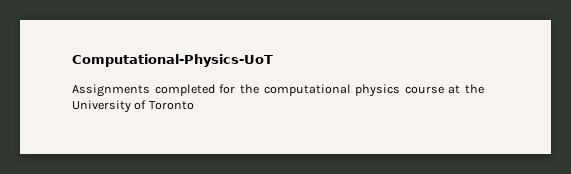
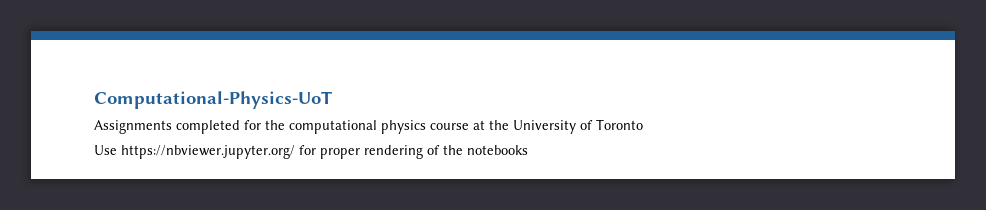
(194, 105) none -> [94,145,528,159] // Use https://nbviewer.jupyter.org/ for proper rendering of the notebooks

